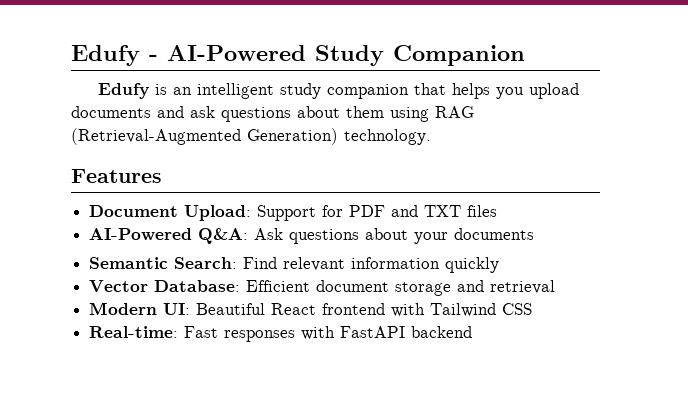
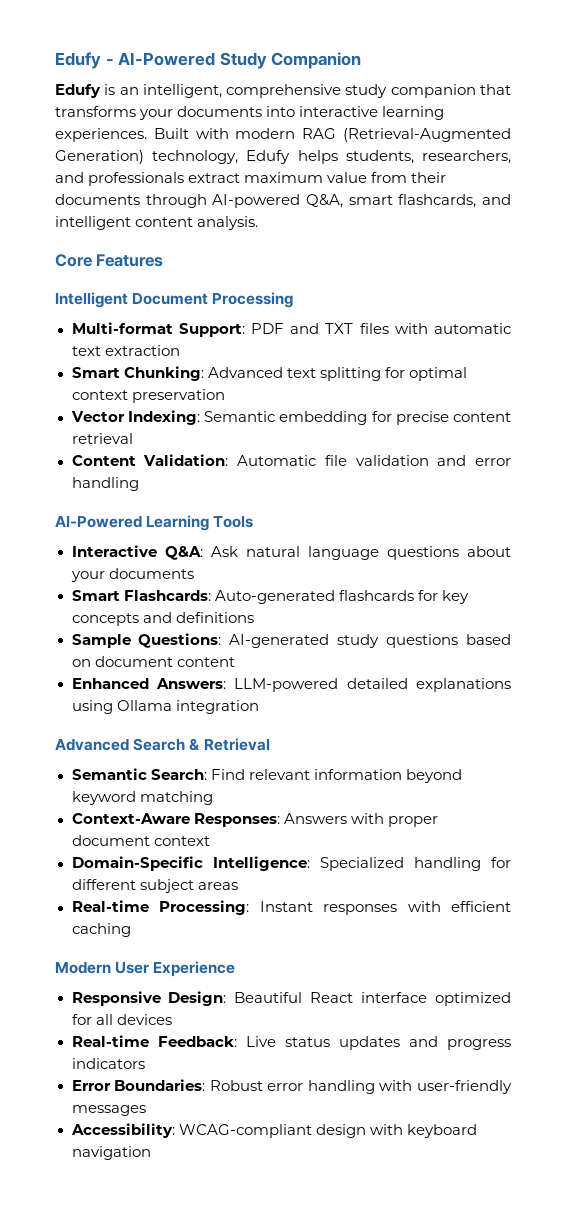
[196,83,274,99] intelligent -> [142,84,342,98] intelligent, comprehensive
[451,83,579,99] [71,106,474,122] [71,128,431,145] [71,169,162,183] [89,205,498,221] [89,228,535,244] helps you upload documents and ask questions about them using RAG (Retrieval-Augmented Generation) technology. // Features // Document Upload: Support for PDF and TXT files // AI-Powered Q&A: Ask questions about your documents -> [55,106,445,120] [55,128,512,142] [55,150,511,164] [55,172,447,186] [55,194,512,208] [55,216,259,230] [55,254,164,267] [55,292,294,308] [71,322,512,337] [71,345,180,356] [71,366,467,381] [71,389,225,403] [70,410,511,425] [71,433,133,444] [71,454,511,466] [71,477,139,491] [55,515,254,531] [71,545,511,560] [70,568,194,582] [71,590,469,604] [71,612,254,626] [71,633,511,648] [71,656,235,667] [71,678,511,692] [71,700,259,714] [55,738,270,751] transforms your documents into interactive learning experiences. Built with modern RAG (Retrieval-Augmented Generation) technology, Edufy helps students, researchers, and professionals extract maximum value from their documents through AI-powered Q&A, smart flashcards, and intelligent content analysis. // Core Features // Intelligent Document Processing // Multi-format Support: PDF and TXT files with automatic text extraction // Smart Chunking: Advanced text splitting for optimal context preservation // Vector Indexing: Semantic embedding for precise content retrieval // Content Validation: Automatic file validation and error handling // AI-Powered Learning Tools // Interactive Q&A: Ask natural language questions about your documents // Smart Flashcards: Auto-generated flashcards for key concepts and definitions // Sample Questions: AI-generated study questions based on document content // Enhanced Answers: LLM-powered detailed explanations using Ollama integration // Advanced Search & Retrieval
[445,257,500,273] [89,280,556,296] [89,302,533,317] [89,326,473,342] quickly // Vector Database: Efficient document storage and retrieval // Modern UI: Beautiful React frontend with Tailwind CSS // Real-time: Fast responses with FastAPI backend -> [405,769,462,783] [71,791,213,805] [71,813,438,827] [71,835,210,846] [71,856,511,871] [71,879,238,893] [71,900,511,915] [71,923,131,937] [55,961,236,977] [71,991,511,1006] [71,1014,172,1025] [71,1035,512,1050] [71,1058,145,1069] [71,1079,512,1094] [71,1105,146,1116] [70,1123,477,1138] [71,1146,151,1160] beyond keyword matching // Context-Aware Responses: Answers with proper document context // Domain-Specific Intelligence: Specialized handling for different subject areas // Real-time Processing: Instant responses with efficient caching // Modern User Experience // Responsive Design: Beautiful React interface optimized for all devices // Real-time Feedback: Live status updates and progress indicators // Error Boundaries: Robust error handling with user-friendly messages // Accessibility: WCAG-compliant design with keyboard navigation

